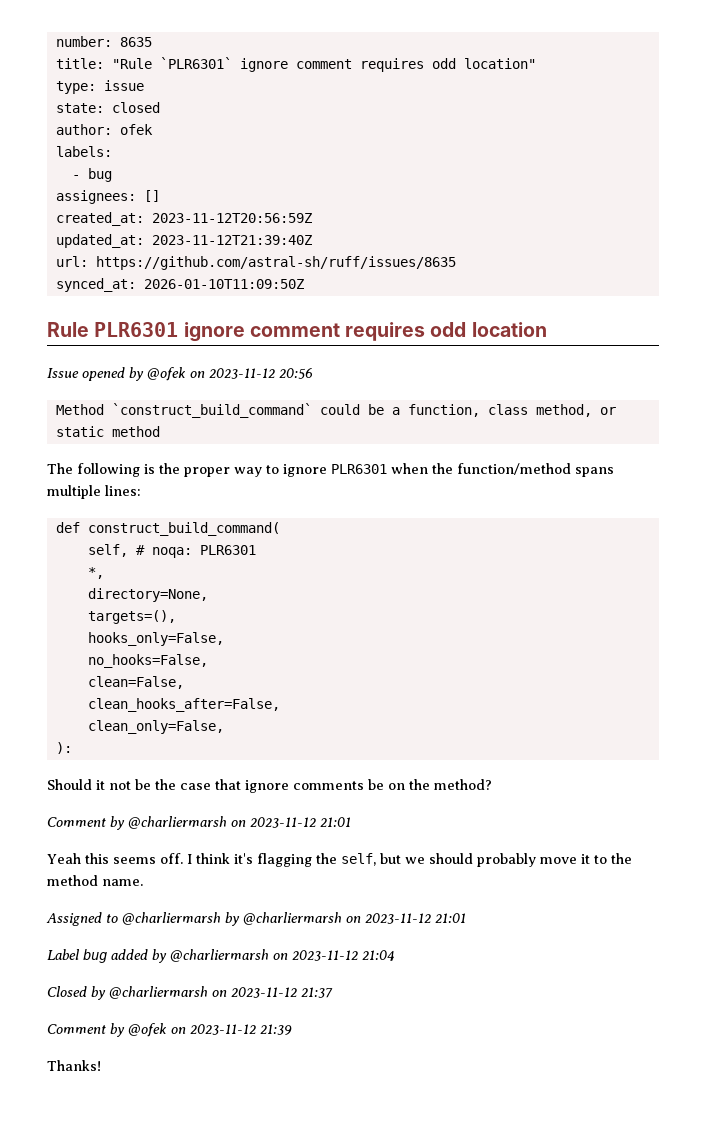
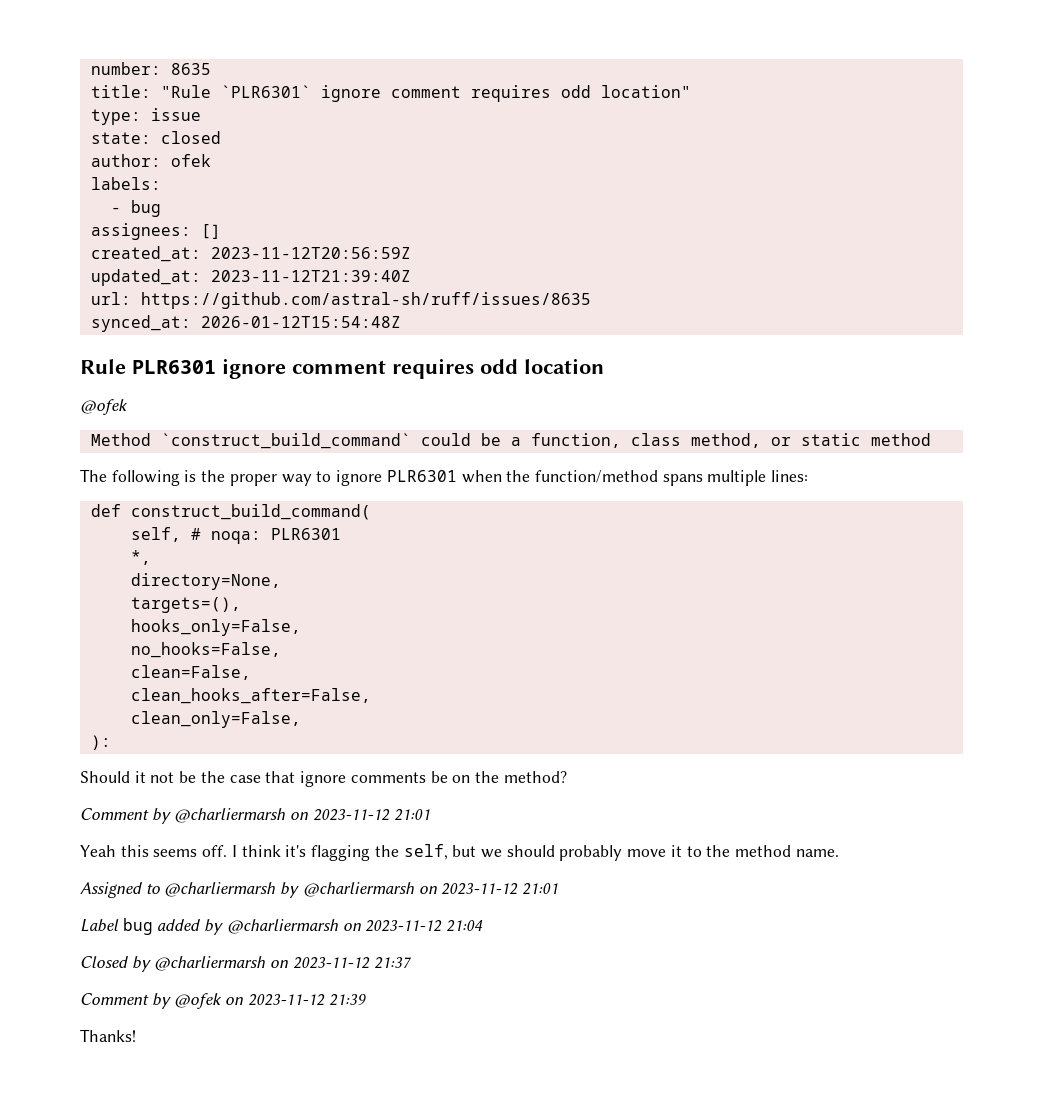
[143,279,304,289] 2026-01-10T11:09:50Z -> [200,316,401,328] 2026-01-12T15:54:48Z
[47,367,313,381] Issue opened by @ofek on 2023-11-12 20:56 -> [80,399,128,415] @ofek

